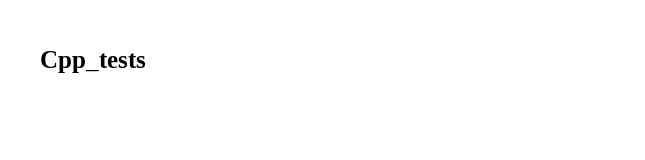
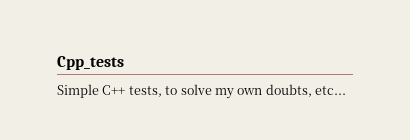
(146, 62) none -> [57,84,346,99] // Simple C++ tests, to solve my own doubts, etc...

